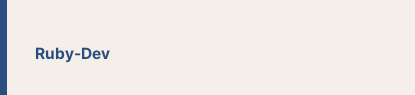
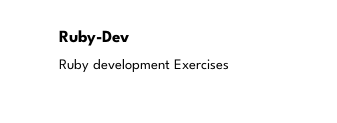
(110, 55) none -> [59,59,229,73] // Ruby development Exercises

